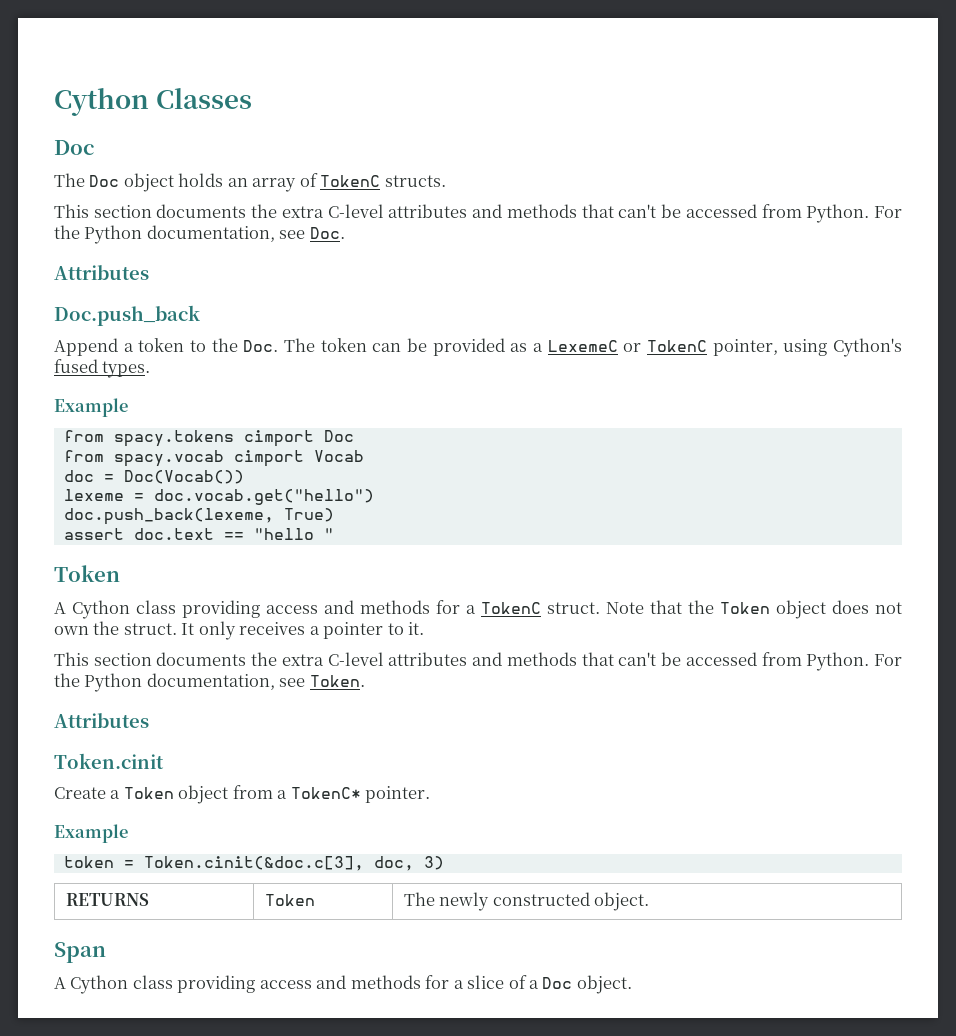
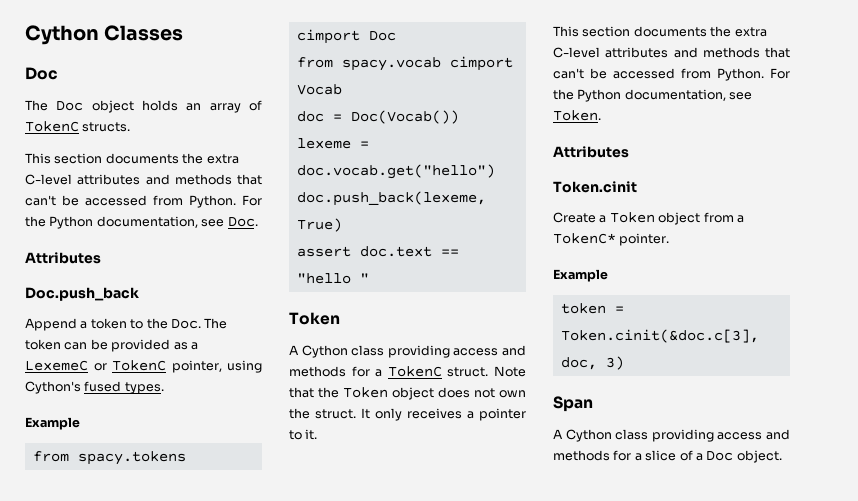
[65,893,149,906] [264,894,315,906] [403,892,650,911] // RETURNS | Token | The newly constructed object. -> (624, 363) none

